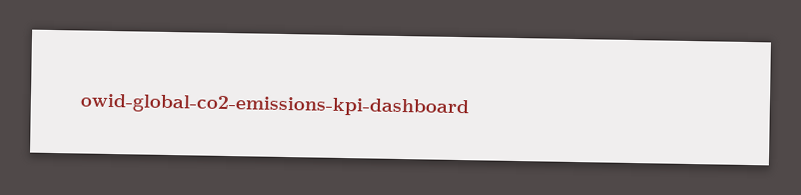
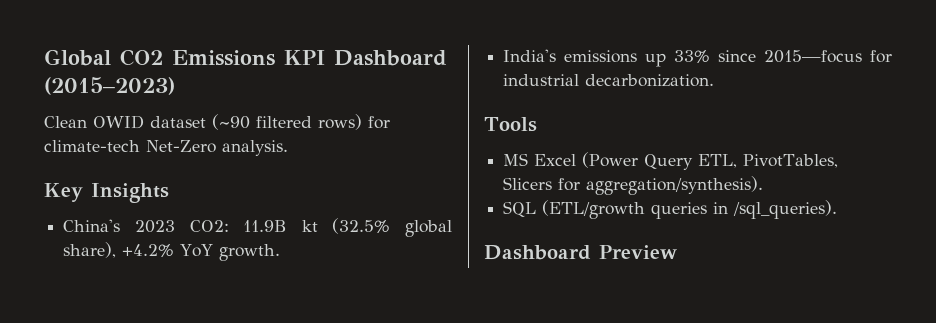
[80,93,469,118] owid-global-co2-emissions-kpi-dashboard -> [44,49,447,66] [44,77,175,95] [44,114,390,130] [44,140,288,156] [44,183,169,203] [63,218,452,237] [63,242,281,261] [503,49,892,67] [503,74,715,87] [484,117,537,132] [503,152,839,170] [503,176,764,195] [503,200,838,219] [484,245,677,260] Global CO2 Emissions KPI Dashboard (2015–2023) // Clean OWID dataset (~90 filtered rows) for climate-tech Net-Zero analysis. // Key Insights // China's 2023 CO2: 11.9B kt (32.5% global share), +4.2% YoY growth. // India's emissions up 33% since 2015—focus for industrial decarbonization. // Tools // MS Excel (Power Query ETL, PivotTables, Slicers for aggregation/synthesis). // SQL (ETL/growth queries in /sql_queries). // Dashboard Preview

